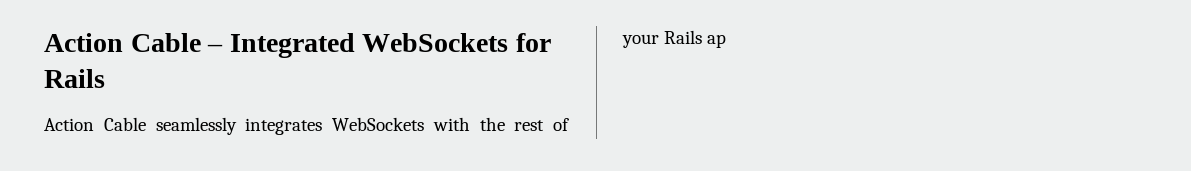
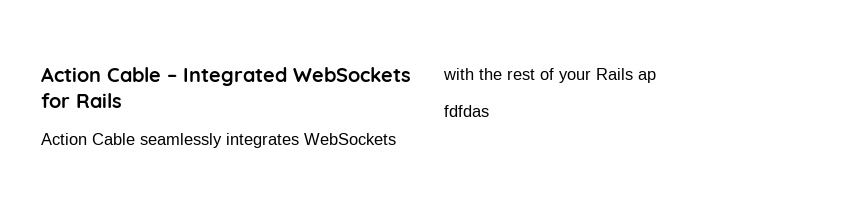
(727, 41) none -> [444,105,489,117] // fdfdas

